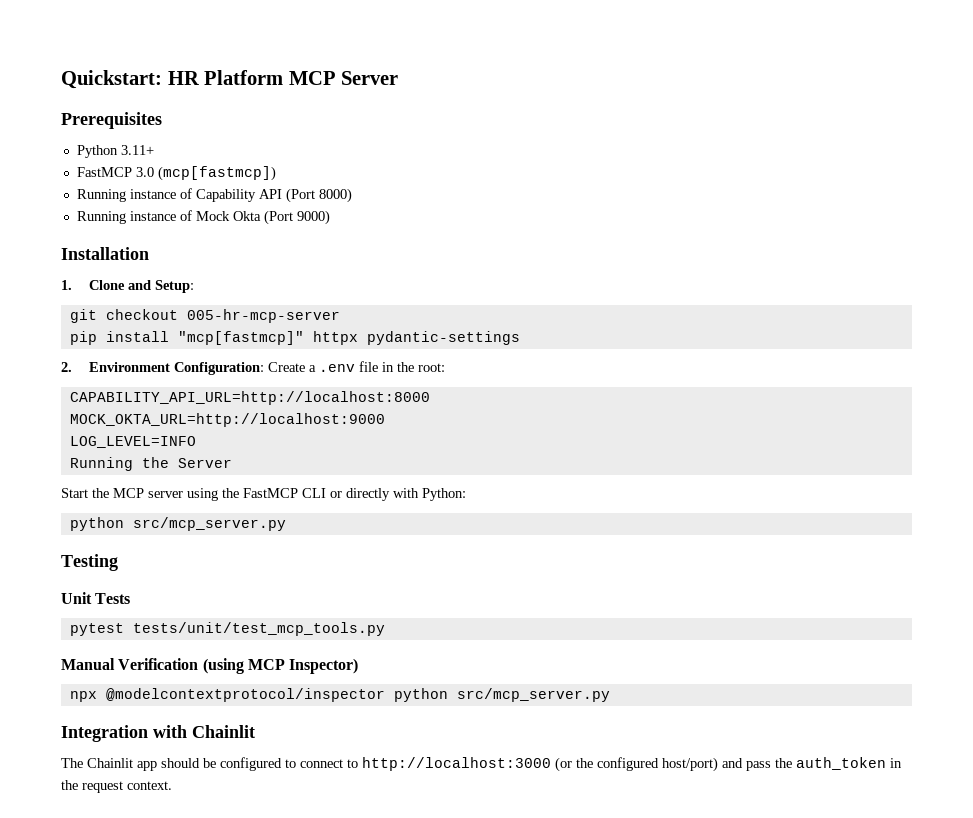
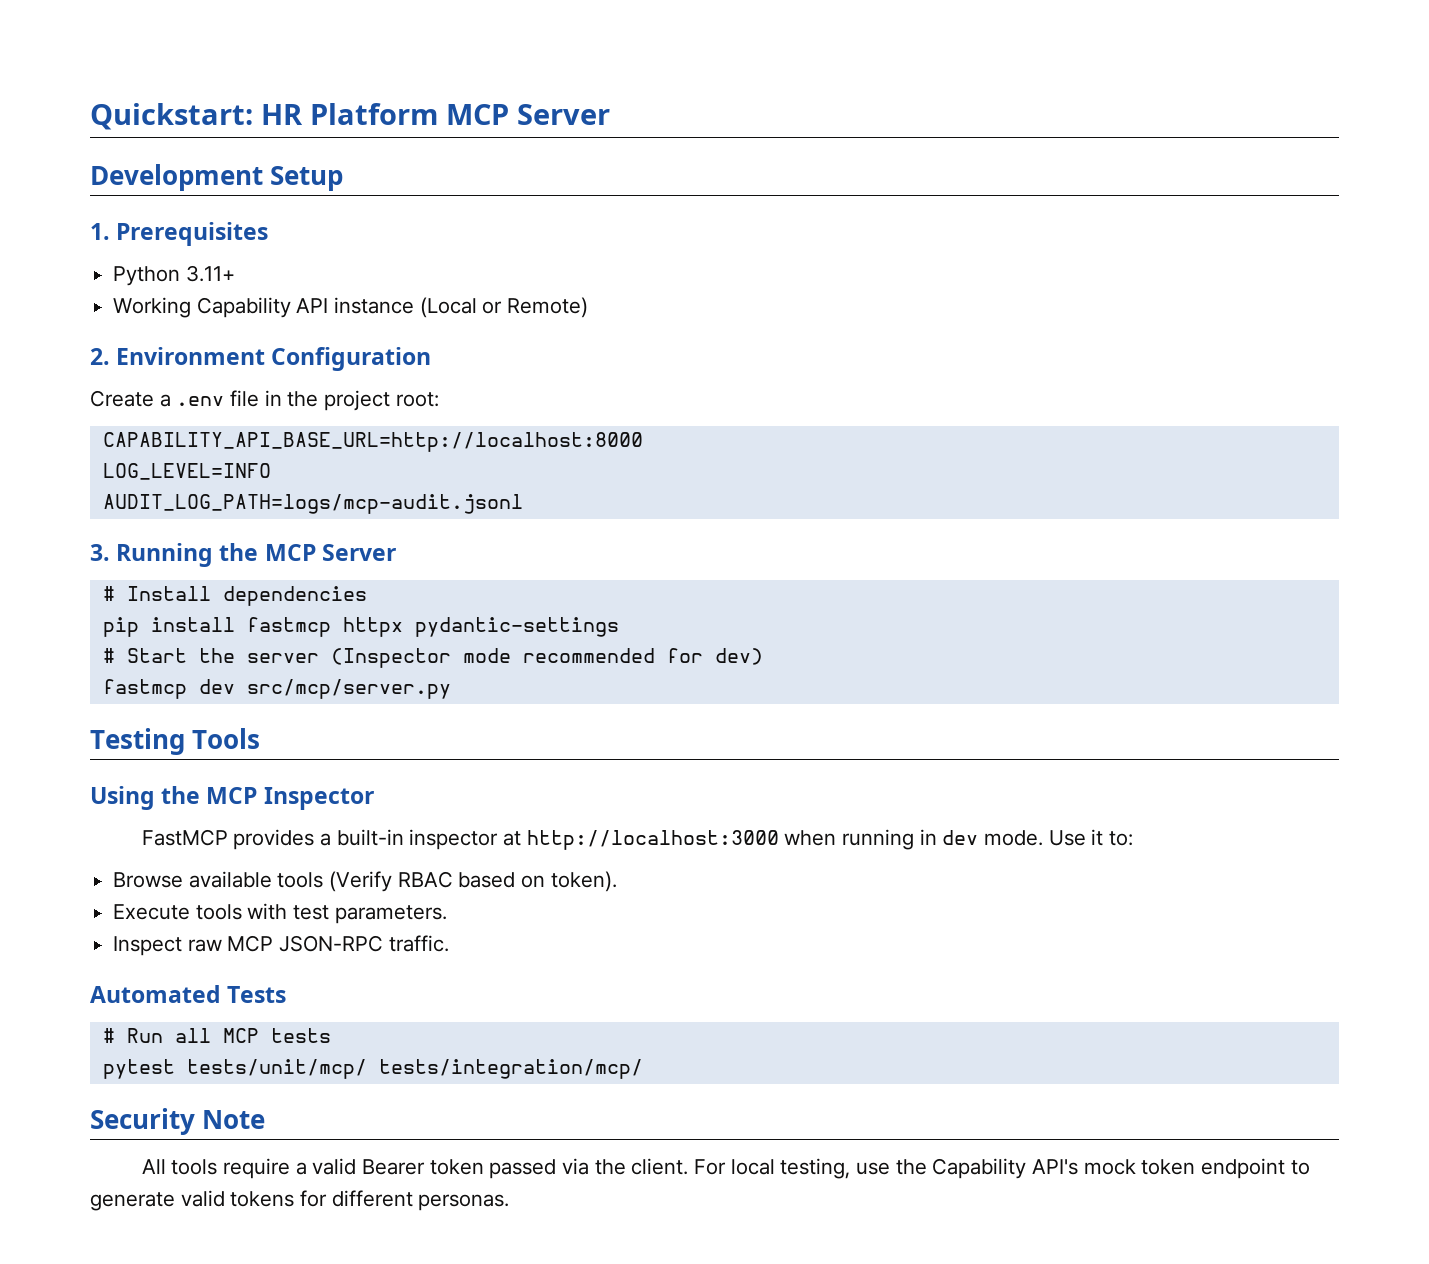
(399, 78) none -> [90,164,344,191] [90,223,110,240] Development Setup // 1.
[76,166,276,181] [76,188,352,203] [76,210,330,225] [61,247,149,260] [61,280,194,293] [69,309,340,323] [69,331,520,345] [61,362,264,375] FastMCP 3.0 (mcp[fastmcp]) // Running instance of Capability API (Port 8000) // Running instance of Mock Okta (Port 9000) // Installation // 1. Clone and Setup: // git checkout 005-hr-mcp-server // pip install "mcp[fastmcp]" httpx pydantic-settings // 2. Environment Configuration: -> [113,297,589,318] [90,347,432,371] Working Capability API instance (Local or Remote) // 2. Environment Configuration //
(414, 367) none -> [324,390,391,411] project
[69,391,430,405] [69,413,385,427] CAPABILITY_API_URL=http://localhost:8000 // MOCK_OKTA_URL=http://localhost:9000 -> [102,432,643,452] CAPABILITY_API_BASE_URL=http://localhost:8000
(196, 442) none -> [102,494,523,514] [90,544,110,561] AUDIT_LOG_PATH=logs/mcp-audit.jsonl // 3.
[177,458,232,468] [61,488,466,501] [69,517,286,531] [61,554,118,571] [61,592,131,604] [69,622,385,636] [61,658,359,674] [69,688,610,702] [61,725,255,742] [61,757,902,772] [61,780,172,793] Server // Start the MCP server using the FastMCP CLI or directly with Python: // python src/mcp_server.py // Testing // Unit Tests // pytest tests/unit/test_mcp_tools.py // Manual Verification (using MCP Inspector) // npx @modelcontextprotocol/inspector python src/mcp_server.py // Integration with Chainlit // The Chainlit app should be configured to connect to http://localhost:3000 (or the configured host/port) and pass the auth_token in the request context. -> [264,544,396,561] [102,586,367,606] [102,617,619,637] [102,648,763,668] [102,679,451,699] [90,728,261,755] [90,786,374,810] [141,829,1133,850] [113,871,617,892] [113,903,447,924] [113,935,449,956] [90,985,287,1003] [102,1028,331,1043] [102,1059,643,1079] [90,1108,266,1135] [141,1158,1310,1179] [90,1190,510,1211] MCP Server // # Install dependencies // pip install fastmcp httpx pydantic-settings // # Start the server (Inspector mode recommended for dev) // fastmcp dev src/mcp/server.py // Testing Tools // Using the MCP Inspector // FastMCP provides a built-in inspector at http://localhost:3000 when running in dev mode. Use it to: // Browse available tools (Verify RBAC based on token). // Execute tools with test parameters. // Inspect raw MCP JSON-RPC traffic. // Automated Tests // # Run all MCP tests // pytest tests/unit/mcp/ tests/integration/mcp/ // Security Note // All tools require a valid Bearer token passed via the client. For local testing, use the Capability API's mock token endpoint to generate valid tokens for different personas.

